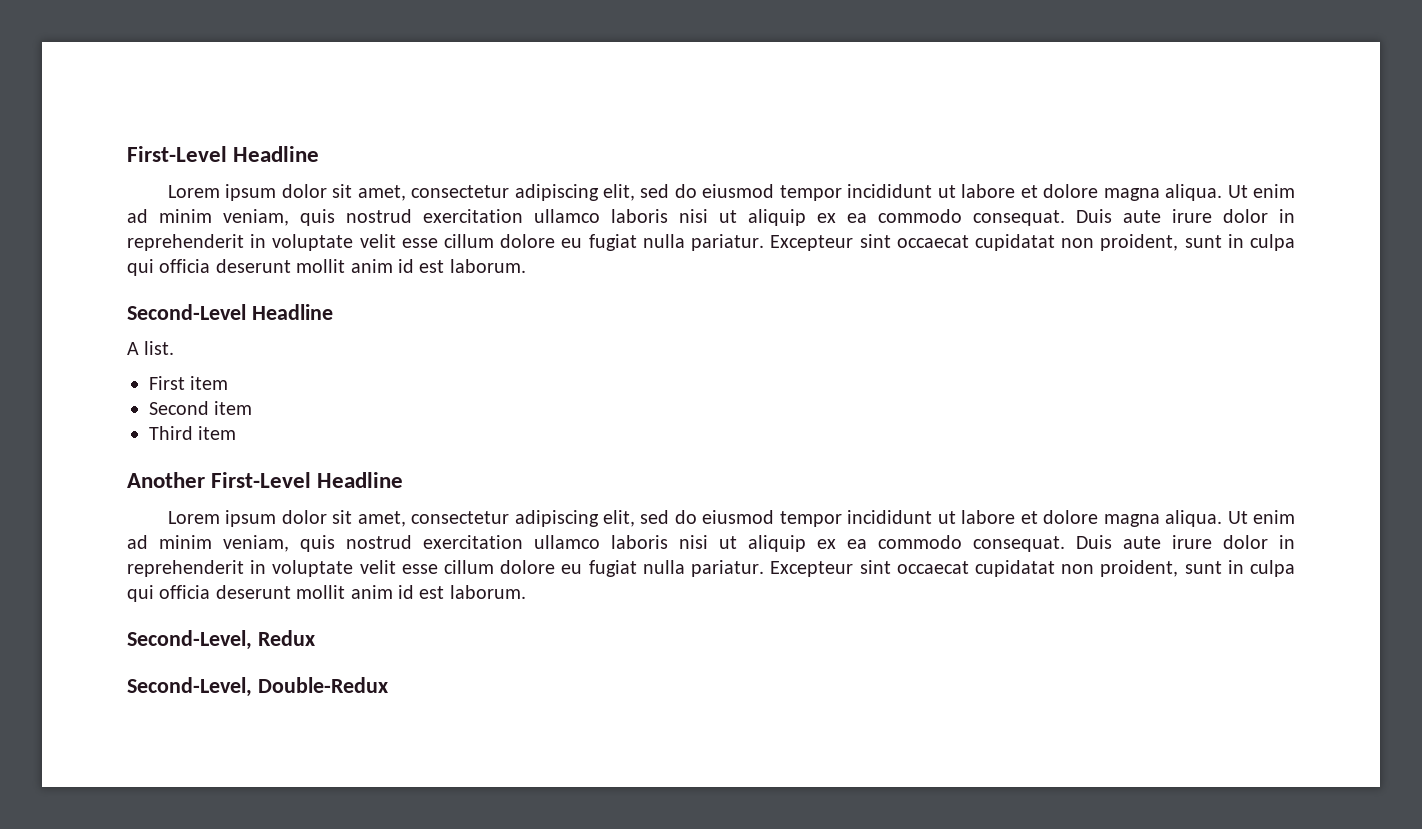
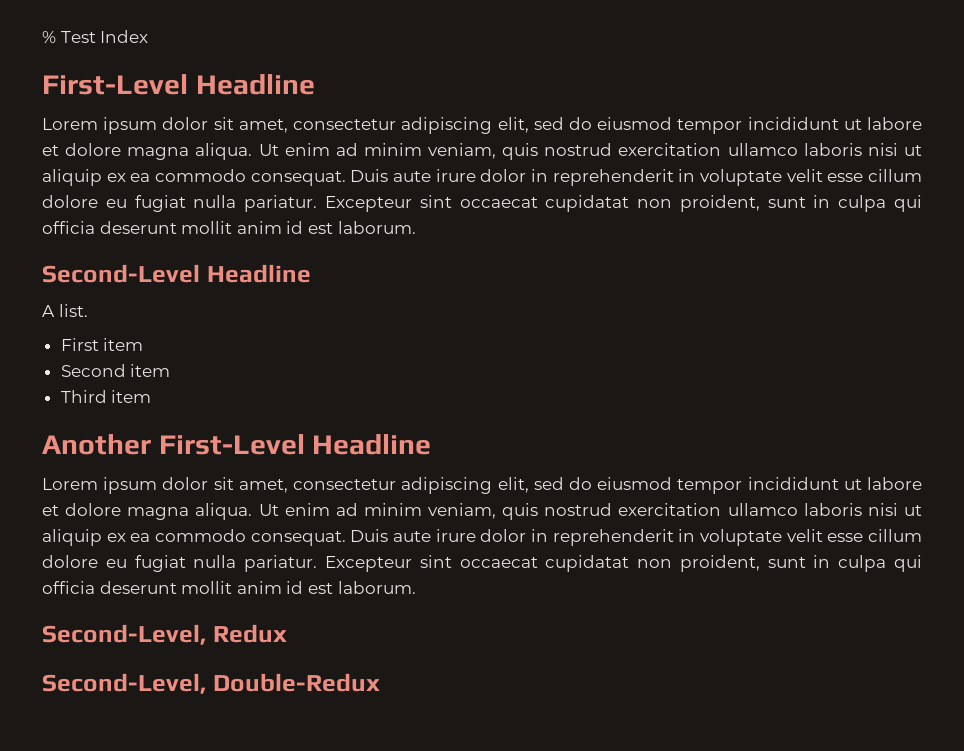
(127, 154) none -> [42,30,149,43] % Test Index //

